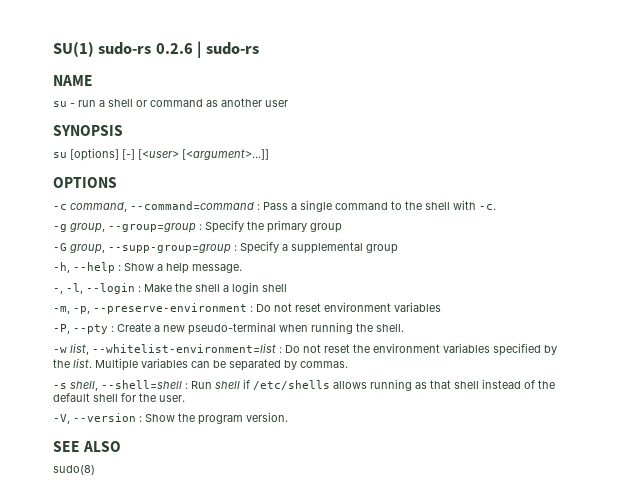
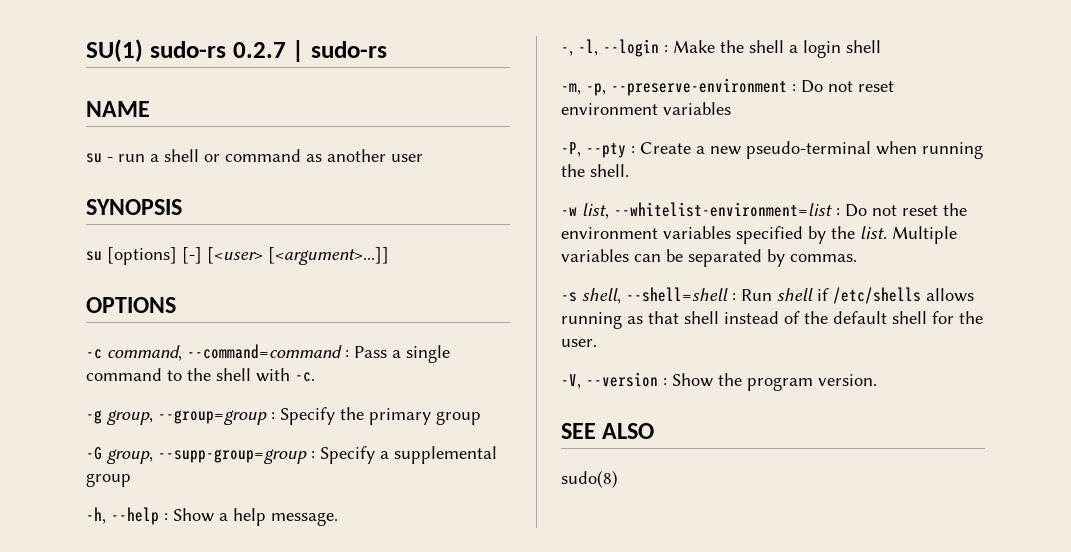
[155,43,193,54] 0.2.6 -> [232,42,286,58] 0.2.7

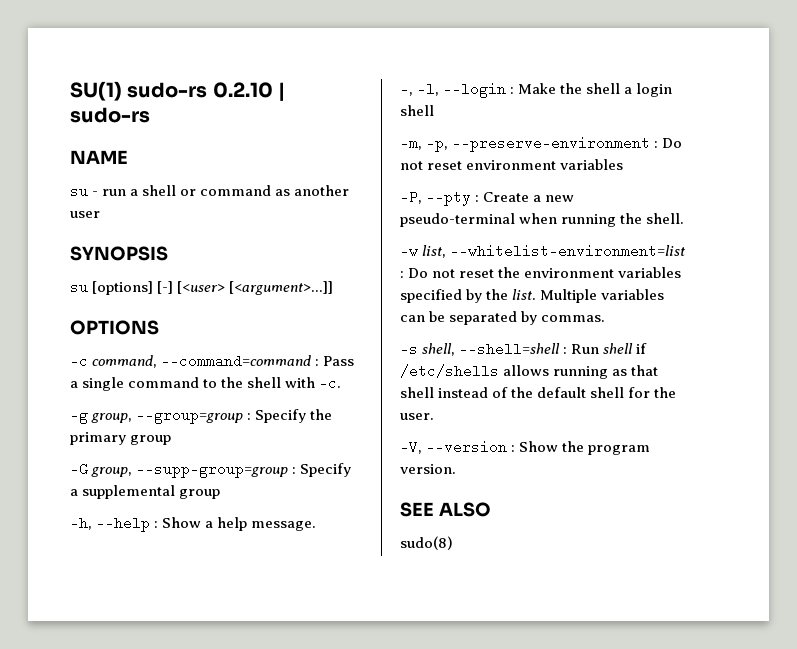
[232,42,286,58] 0.2.7 -> [212,82,273,98] 0.2.10

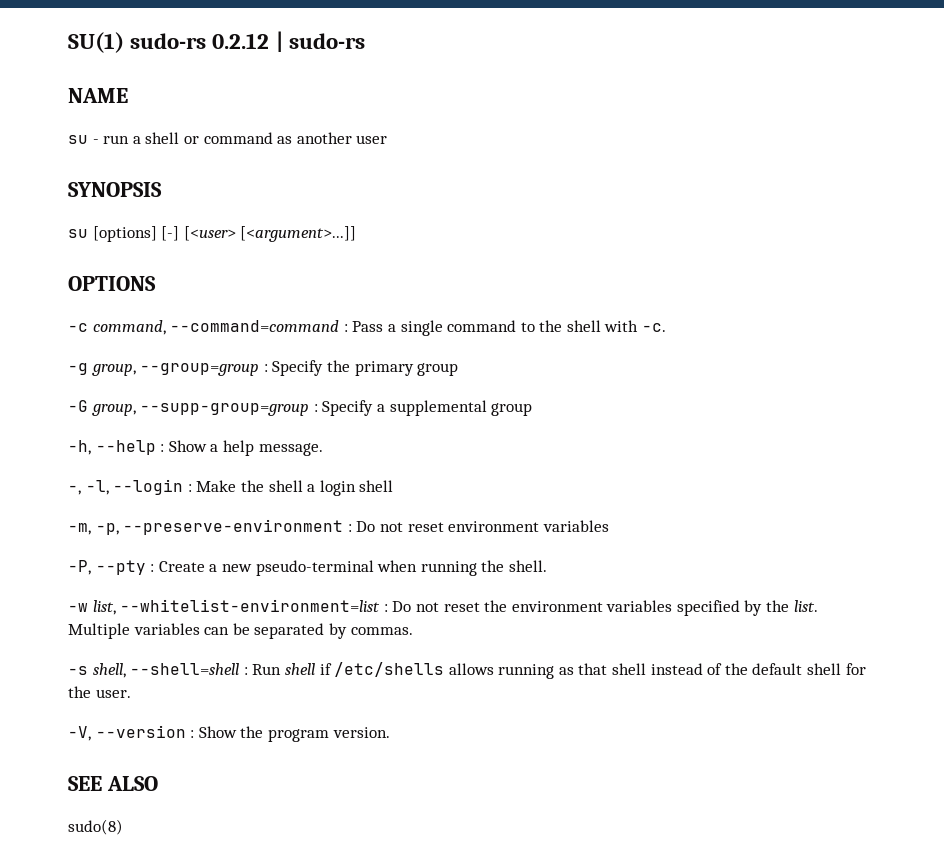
[212,82,273,98] 0.2.10 -> [212,33,270,49] 0.2.12

